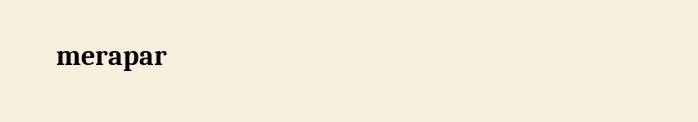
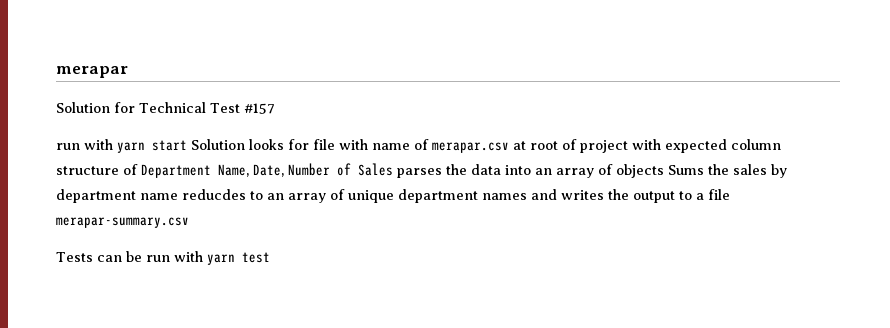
(167, 60) none -> [56,102,275,114] [56,139,781,153] [56,163,787,178] [56,189,730,203] [56,217,189,228] [56,251,270,265] // Solution for Technical Test #157 // run with yarn start Solution looks for file with name of merapar.csv at root of project with expected column structure of Department Name, Date, Number of Sales parses the data into an array of objects Sums the sales by department name reducdes to an array of unique department names and writes the output to a file merapar-summary.csv // Tests can be run with yarn test

